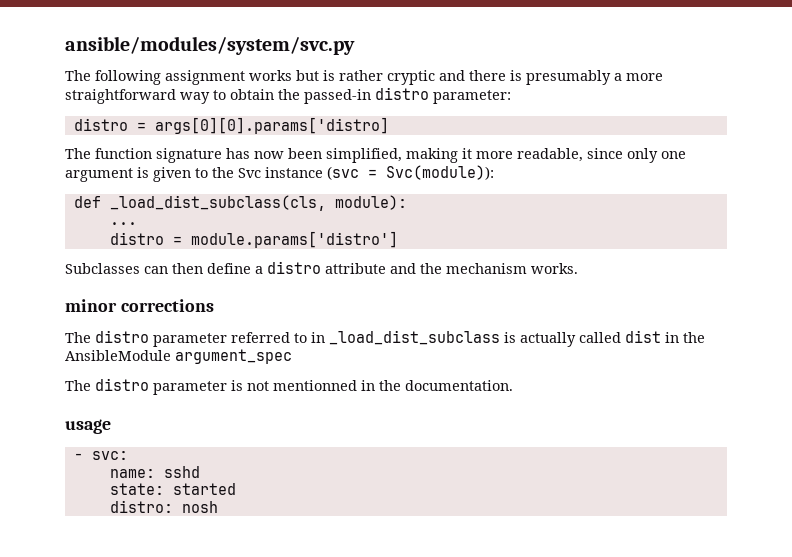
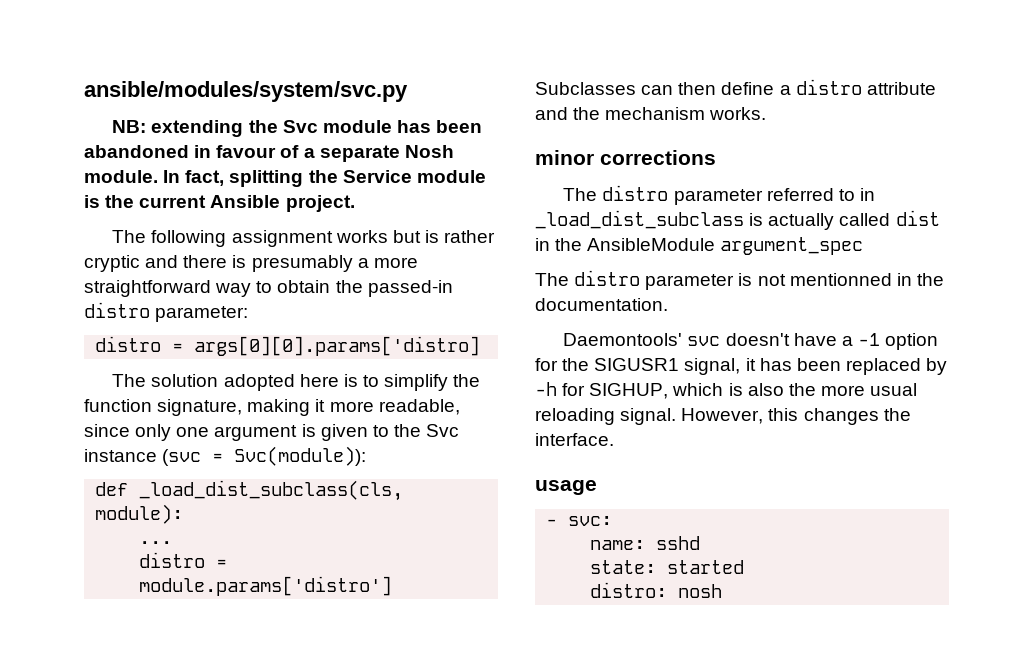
(355, 45) none -> [112,120,483,137] [84,145,454,162] [84,170,486,187] [84,195,355,212] // NB: extending the Svc module has been abandoned in favour of a separate Nosh module. In fact, splitting the Service module is the current Ansible project.
[95,148,402,163] function signature has now been simplified, -> [151,374,481,391] [84,399,243,416] solution adopted here is to simplify the function signature,
(513, 385) none -> [563,333,939,350] [535,358,948,375] [535,382,918,399] [535,408,911,425] [535,433,614,446] // Daemontools' svc doesn't have a -1 option for the SIGUSR1 signal, it has been replaced by -h for SIGHUP, which is also the more usual reloading signal. However, this changes the interface.

